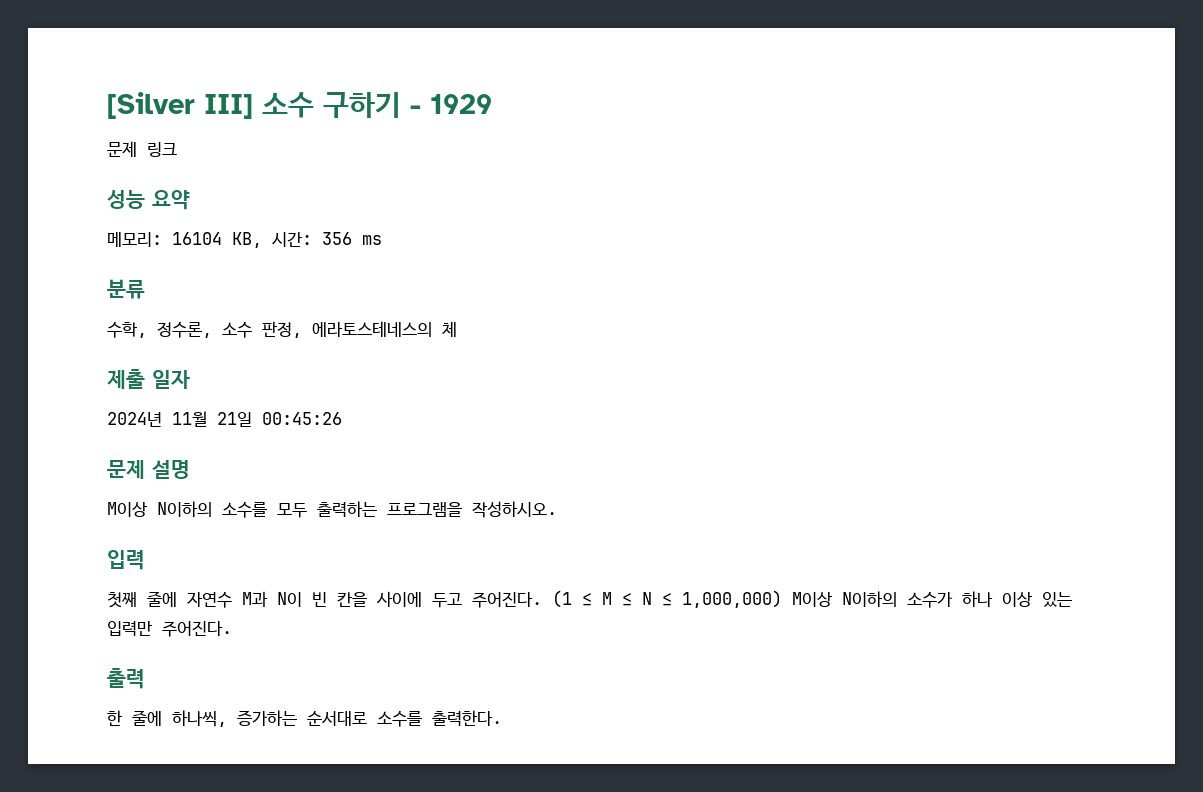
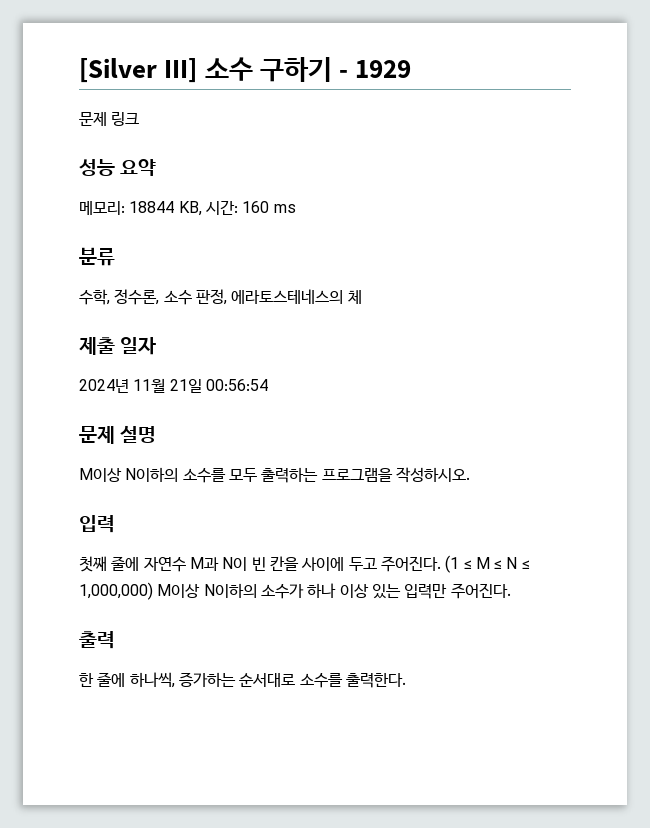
[172,232,222,245] 16104 -> [129,201,175,213] 18844
[322,232,352,245] 356 -> [242,201,270,213] 160
[262,412,342,425] 00:45:26 -> [205,379,268,391] 00:56:54

